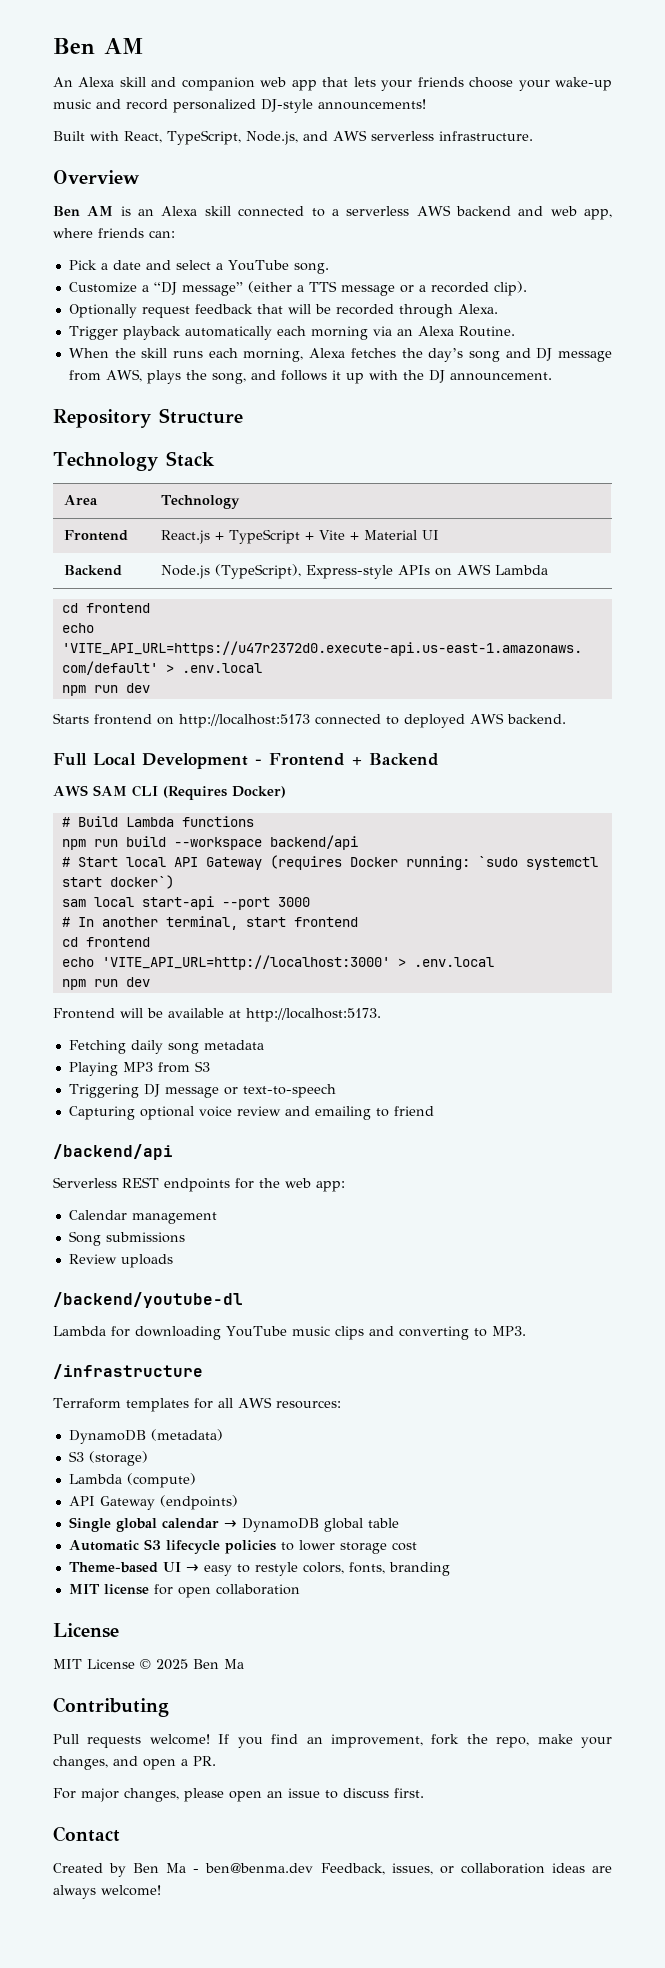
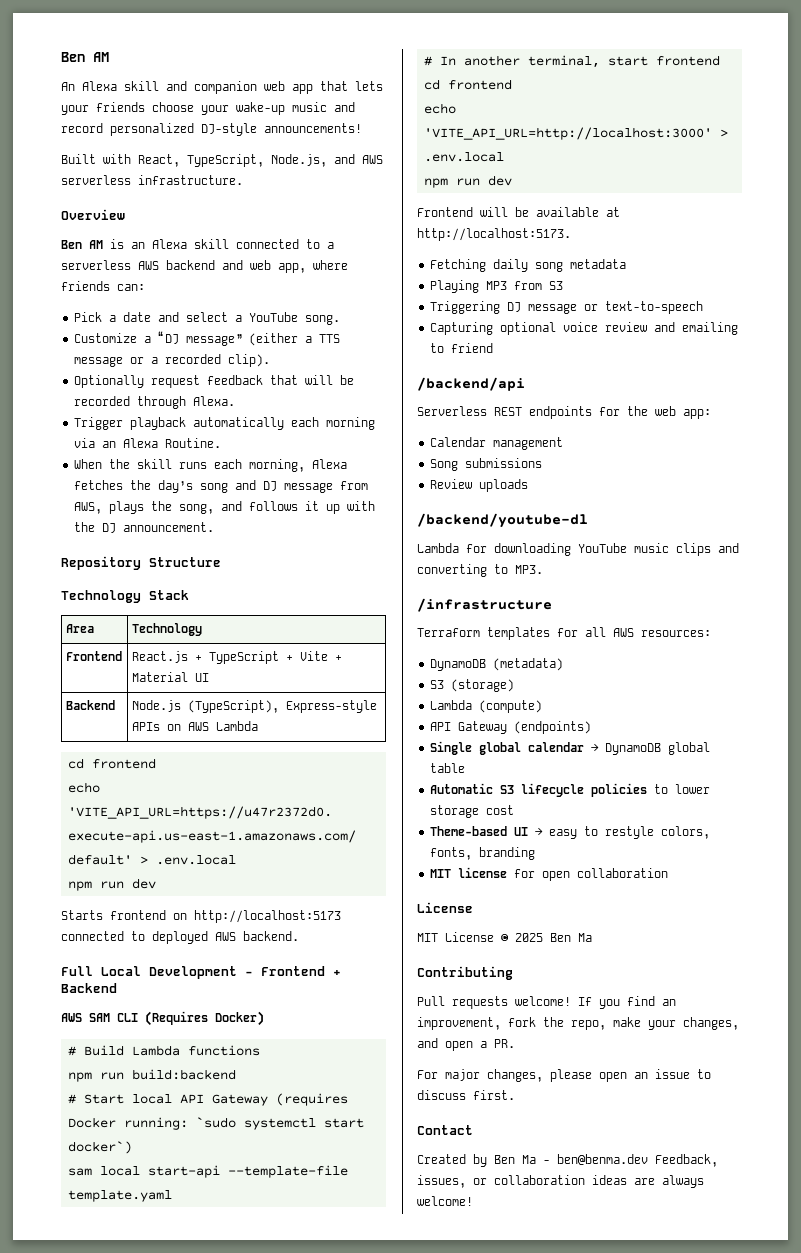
[125,835,358,850] build --workspace backend/api -> [132,1069,237,1080] build:backend
[221,897,310,910] --port 3000 -> [228,1165,349,1178] [68,1190,173,1202] --template-file template.yaml

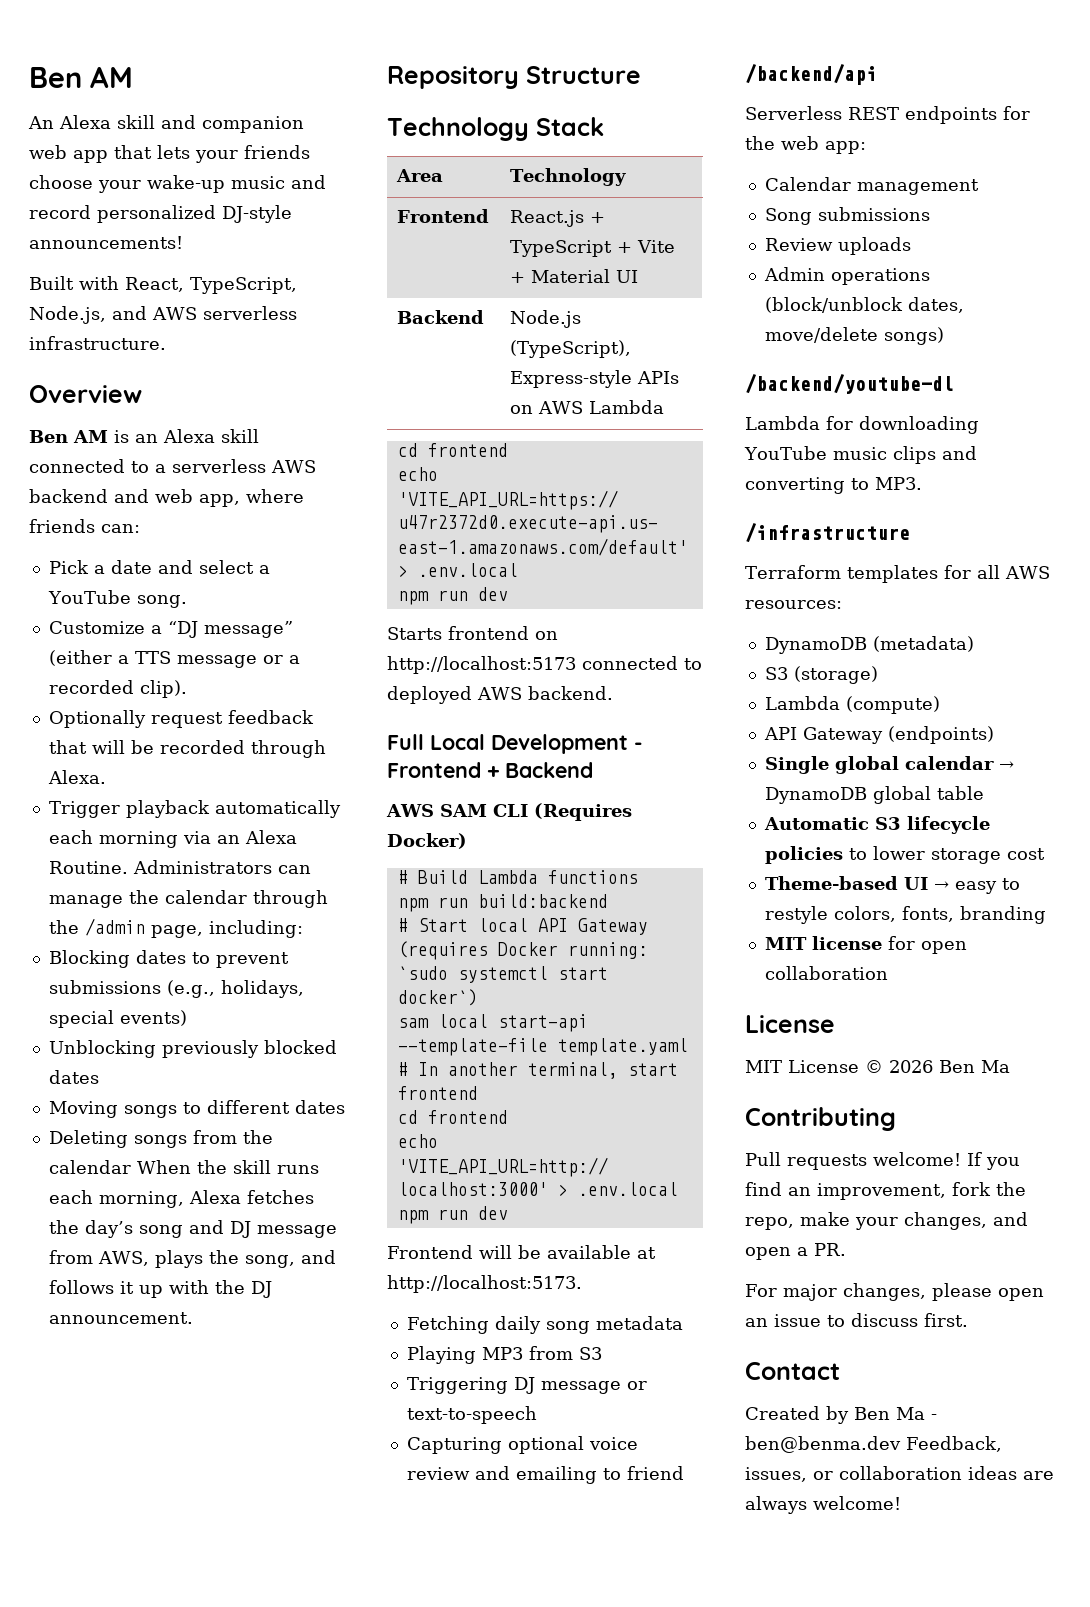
(222, 443) // -> [132,860,311,874] [48,890,328,908] [48,918,303,938] [48,950,289,968] [48,980,304,998] [48,1010,187,1028] [48,1040,337,1058] [48,1070,99,1084] [48,1100,345,1118] [48,1130,273,1148] [48,1160,131,1174] Administrators can manage the calendar through the /admin page, including: // Blocking dates to prevent submissions (e.g., holidays, special events) // Unblocking previously blocked dates // Moving songs to different dates // Deleting songs from the calendar
(529, 485) none -> [763,267,930,285] [764,297,964,313] [764,327,944,345] // Admin operations (block/unblock dates, move/delete songs)
[515,933,543,942] 2025 -> [889,1060,933,1073] 2026

